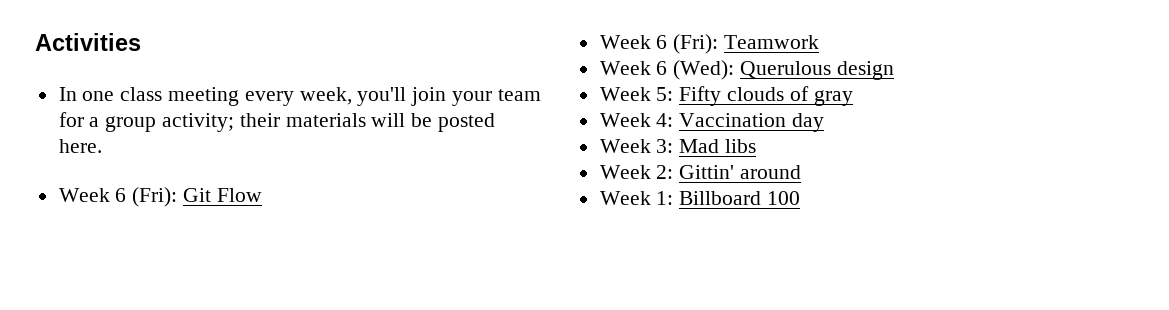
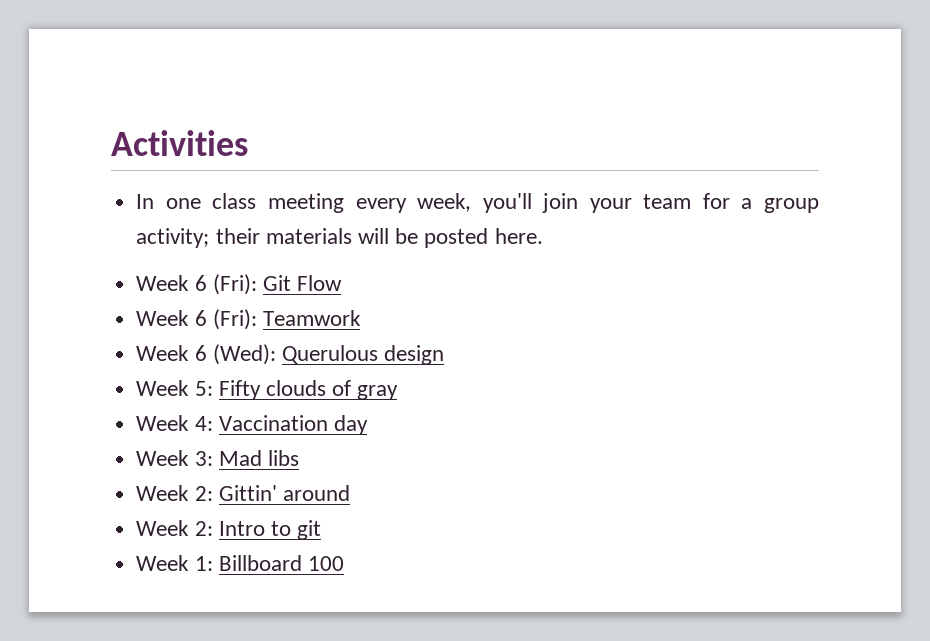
(802, 172) none -> [136,520,322,540] // Week 2: Intro to git

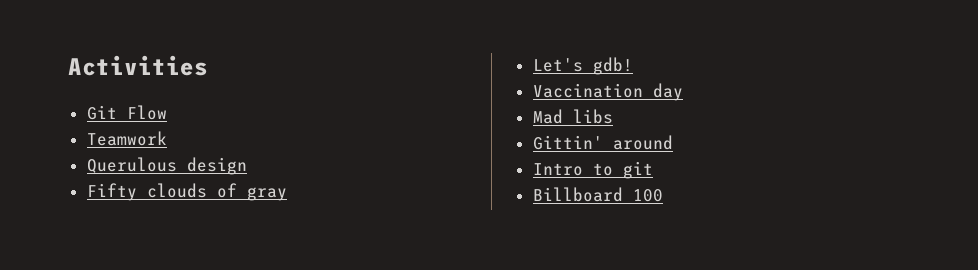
[136,193,820,213] [136,228,543,248] [136,274,343,295] [136,309,361,330] [136,344,276,365] In one class meeting every week, you'll join your team for a group activity; their materials will be posted here. // Week 6 (Fri): Git Flow // Week 6 (Fri): Teamwork // Week 6 (Wed): -> [86,105,167,120] [86,131,167,146] Git Flow // Teamwork //
[136,380,213,396] Week 5: -> (247, 166) none
[136,415,213,431] Week 4: -> [532,57,633,75] Let's gdb! //
[136,450,213,466] Week 3: -> (683, 92) none
[136,485,213,501] Week 2: -> (613, 116) none
[136,520,213,536] Week 2: -> (673, 142) none
[136,555,213,571] Week 1: -> (653, 170) none

